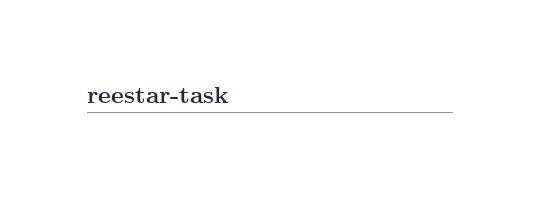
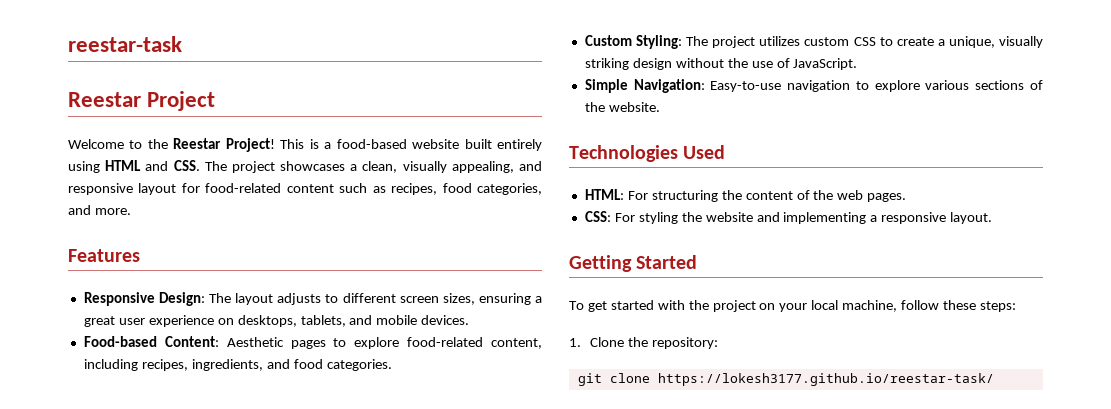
(229, 95) none -> [68,91,216,111] [68,138,542,152] [68,160,542,173] [68,183,542,195] [68,205,131,215] [68,249,140,262] [83,292,542,306] [83,315,470,327] [83,336,542,349] [83,359,392,371] [584,35,1043,49] [584,58,858,70] [584,79,1043,93] [584,102,660,112] [569,145,726,162] [584,189,907,202] [584,211,993,224] [569,255,698,272] [569,300,1016,312] [569,337,719,349] [577,373,994,386] // Reestar Project // Welcome to the Reestar Project! This is a food-based website built entirely using HTML and CSS. The project showcases a clean, visually appealing, and responsive layout for food-related content such as recipes, food categories, and more. // Features // Responsive Design: The layout adjusts to different screen sizes, ensuring a great user experience on desktops, tablets, and mobile devices. // Food-based Content: Aesthetic pages to explore food-related content, including recipes, ingredients, and food categories. // Custom Styling: The project utilizes custom CSS to create a unique, visually striking design without the use of JavaScript. // Simple Navigation: Easy-to-use navigation to explore various sections of the website. // Technologies Used // HTML: For structuring the content of the web pages. // CSS: For styling the website and implementing a responsive layout. // Getting Started // To get started with the project on your local machine, follow these steps: // 1. Clone the repository: // git clone https://lokesh3177.github.io/reestar-task/

